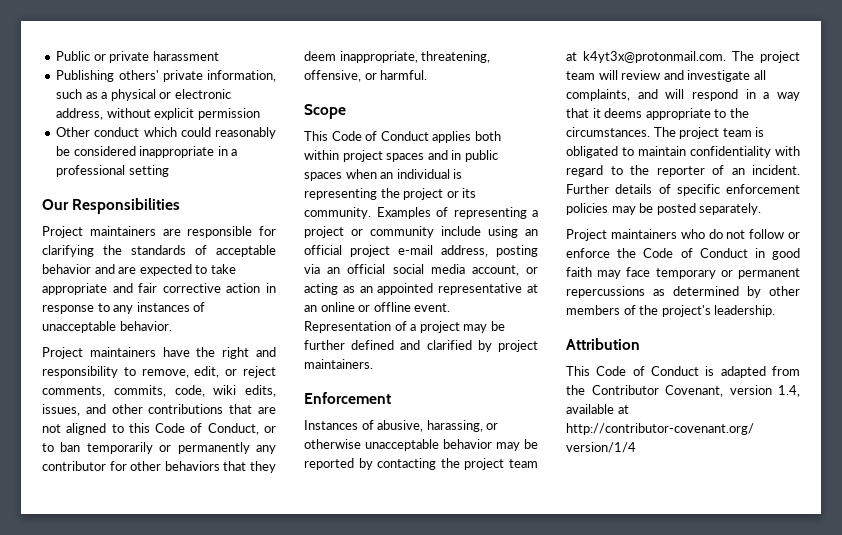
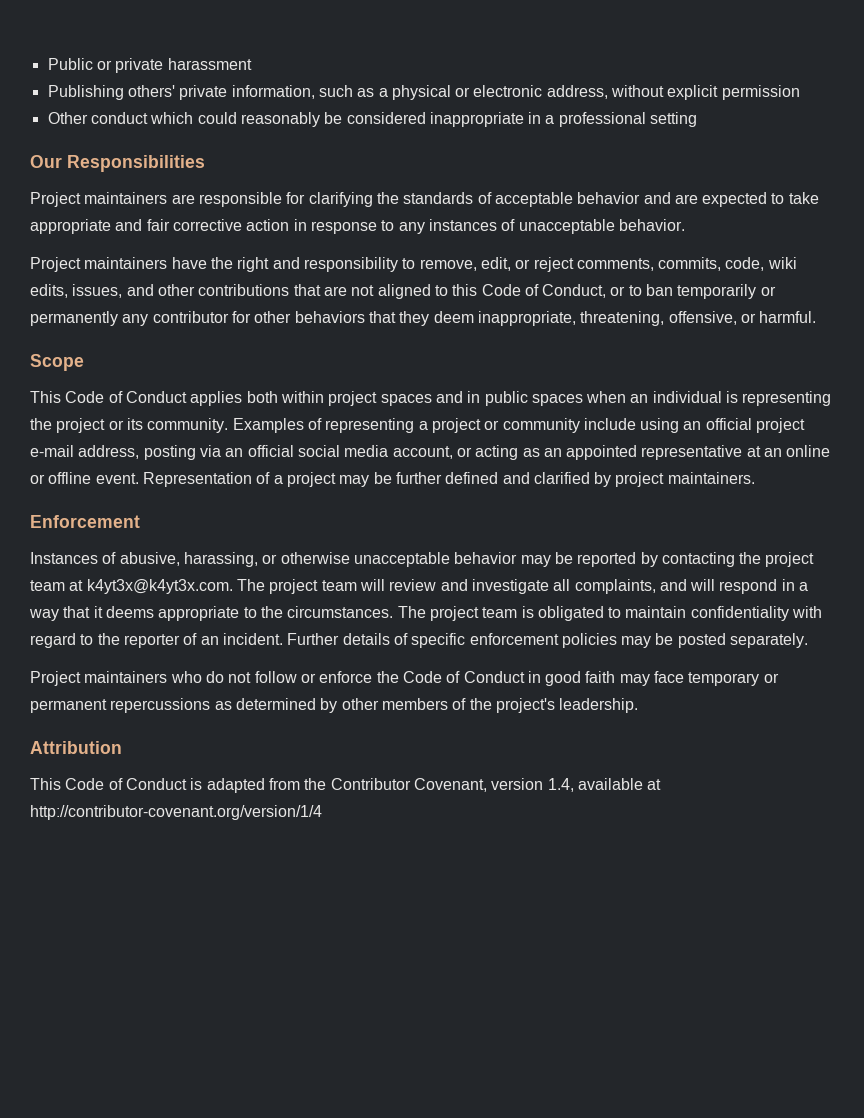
[583,51,726,63] k4yt3x@protonmail.com. -> [86,579,233,594] k4yt3x@k4yt3x.com.

